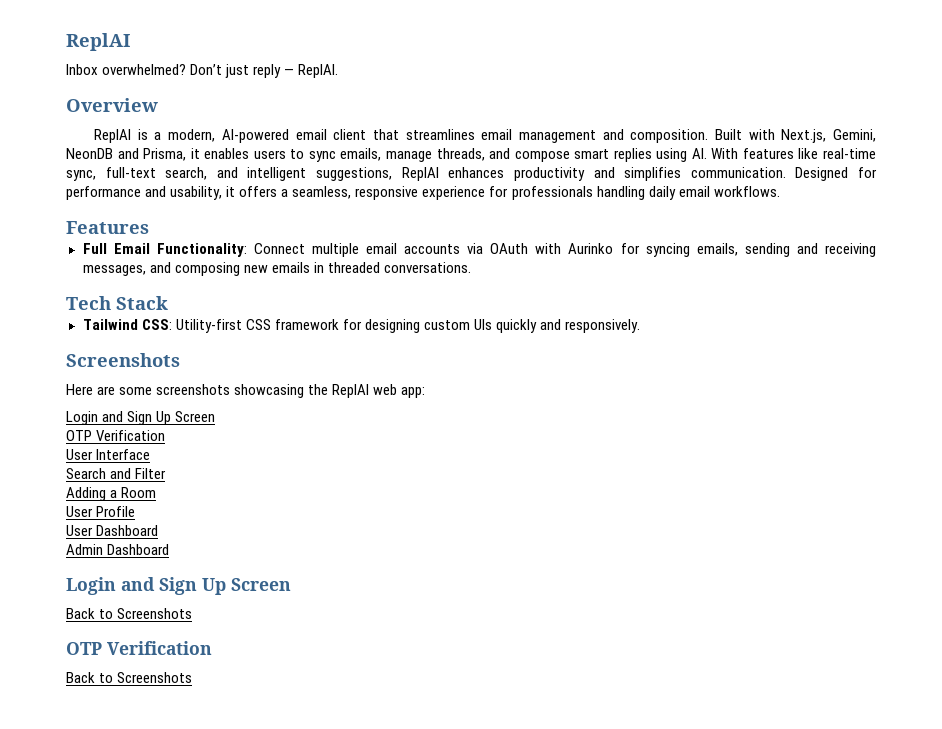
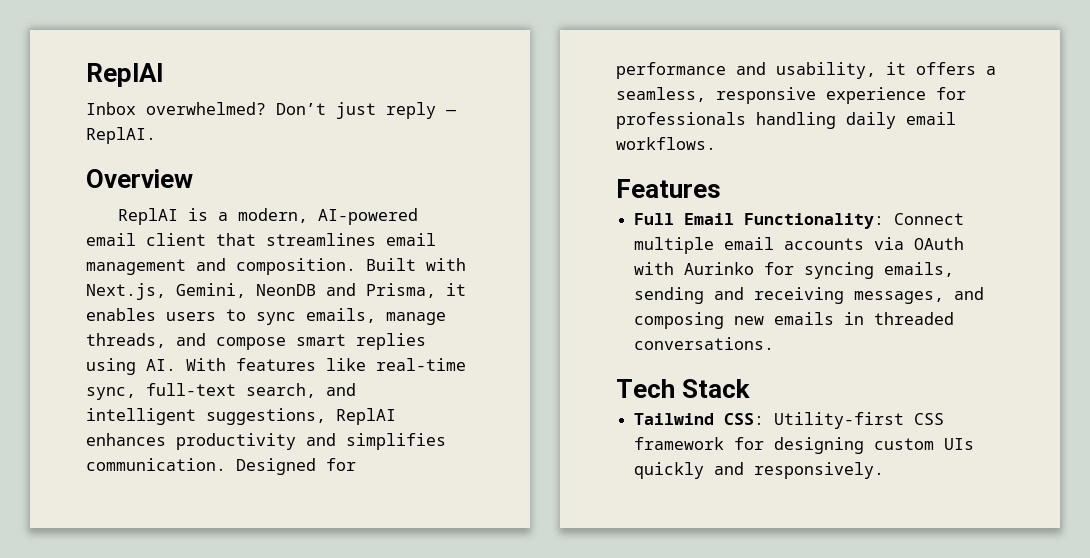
[66,353,180,367] [66,384,426,398] [66,411,216,425] [66,430,166,441] [66,449,151,460] [66,468,167,479] [66,487,157,501] [66,506,136,517] [66,525,159,536] [66,544,170,555] [66,577,291,595] [66,608,193,619] [66,641,212,655] [66,672,193,683] // Screenshots // Here are some screenshots showcasing the ReplAI web app: // Login and Sign Up Screen // OTP Verification // User Interface // Search and Filter // Adding a Room // User Profile // User Dashboard // Admin Dashboard // Login and Sign Up Screen // Back to Screenshots // OTP Verification // Back to Screenshots -> (885, 470) none

